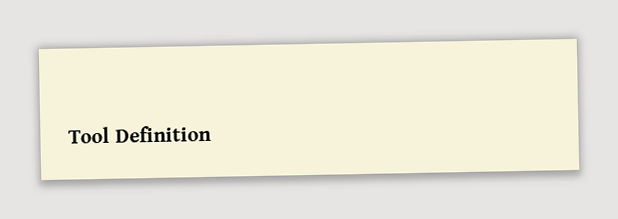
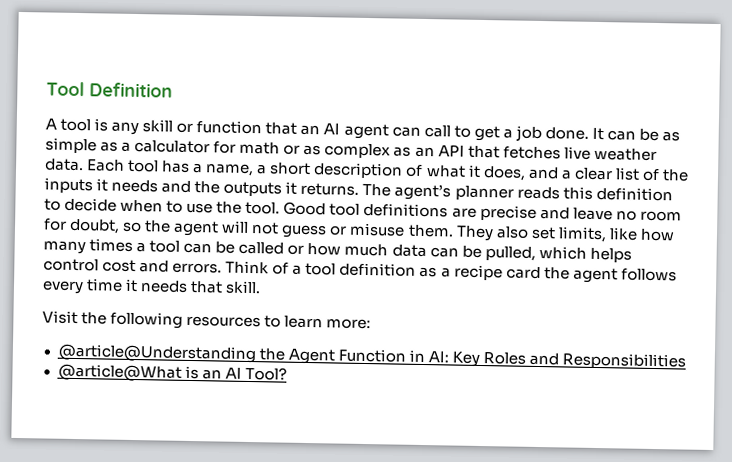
(212, 133) none -> [45,118,681,143] [45,137,657,162] [44,158,689,182] [44,177,673,202] [44,197,682,222] [43,218,675,243] [43,238,632,263] [43,258,677,284] [42,278,262,295] [42,310,372,330] [57,343,686,370] [57,363,287,382] // A tool is any skill or function that an AI agent can call to get a job done. It can be as simple as a calculator for math or as complex as an API that fetches live weather data. Each tool has a name, a short description of what it does, and a clear list of the inputs it needs and the outputs it returns. The agent’s planner reads this definition to decide when to use the tool. Good tool definitions are precise and leave no room for doubt, so the agent will not guess or misuse them. They also set limits, like how many times a tool can be called or how much data can be pulled, which helps control cost and errors. Think of a tool definition as a recipe card the agent follows every time it needs that skill. // Visit the following resources to learn more: // @article@Understanding the Agent Function in AI: Key Roles and Responsibilities // @article@What is an AI Tool?

